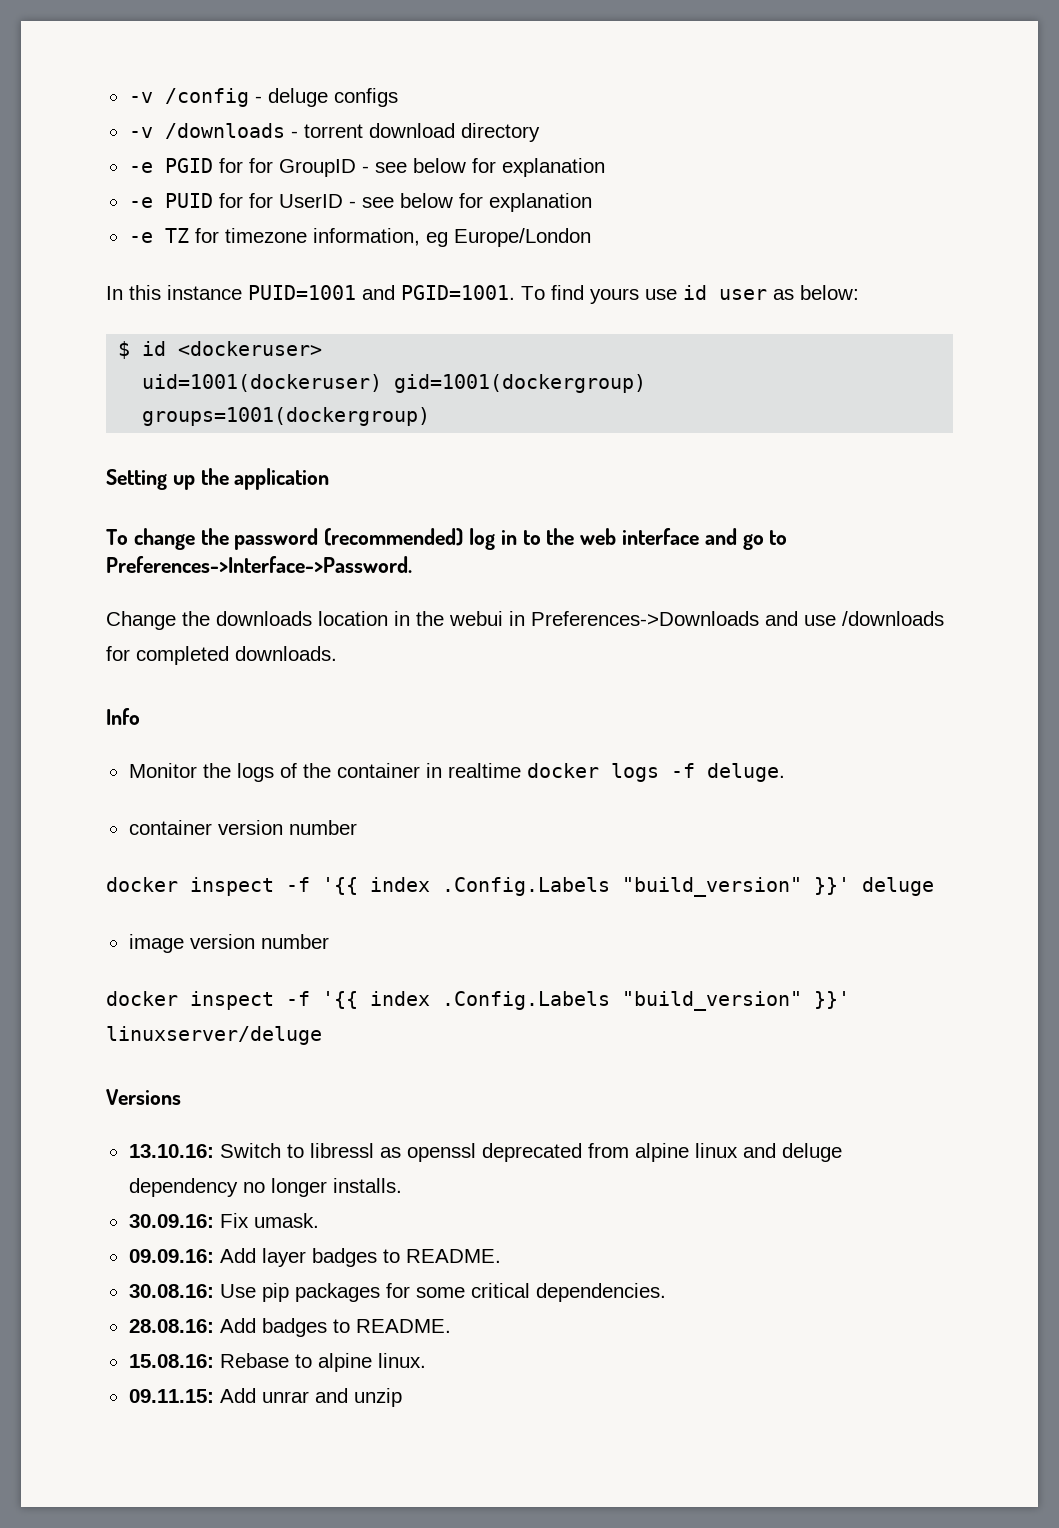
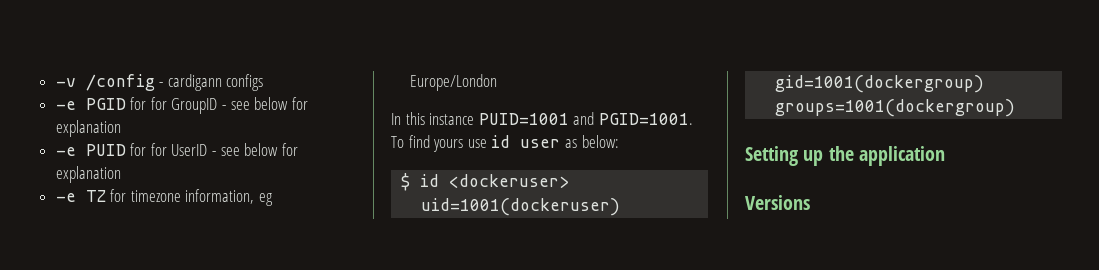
[267,88,328,107] deluge -> [167,74,222,91] cardigann
[128,123,540,142] // -v /downloads - torrent download directory -> (264, 82) none
[106,528,788,550] [106,556,412,573] [106,611,944,630] [106,646,337,665] [106,708,140,725] [128,763,785,782] [128,820,357,835] [106,877,934,897] [128,934,329,953] [106,991,850,1011] [106,1026,322,1045] [106,1089,181,1105] [128,1143,842,1162] [128,1178,402,1197] [128,1213,319,1228] [128,1248,501,1267] [128,1283,666,1302] [128,1318,451,1337] [128,1353,426,1372] [128,1388,402,1407] To change the password (recommended) log in to the web interface and go to Preferences->Interface->Password. // Change the downloads location in the webui in Preferences->Downloads and use /downloads for completed downloads. // Info // Monitor the logs of the container in realtime docker logs -f deluge. // container version number // docker inspect -f '{{ index .Config.Labels "build_version" }}' deluge // image version number // docker inspect -f '{{ index .Config.Labels "build_version" }}' linuxserver/deluge // Versions // 13.10.16: Switch to libressl as openssl deprecated from alpine linux and deluge dependency no longer installs. // 30.09.16: Fix umask. // 09.09.16: Add layer badges to README. // 30.08.16: Use pip packages for some critical dependencies. // 28.08.16: Add badges to README. // 15.08.16: Rebase to alpine linux. // 09.11.15: Add unrar and unzip -> [745,195,810,210] Versions

